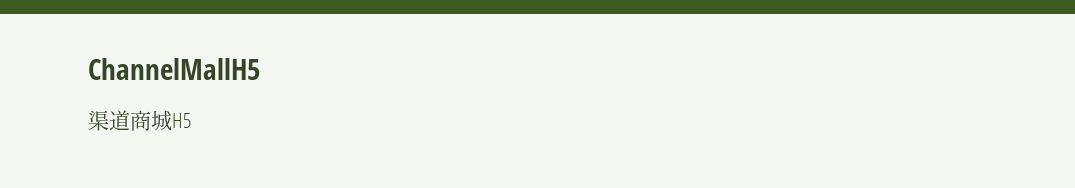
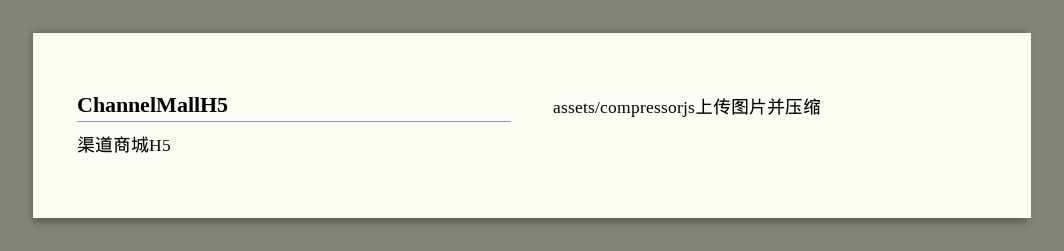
(191, 120) none -> [553,98,821,117] // assets/compressorjs上传图片并压缩

